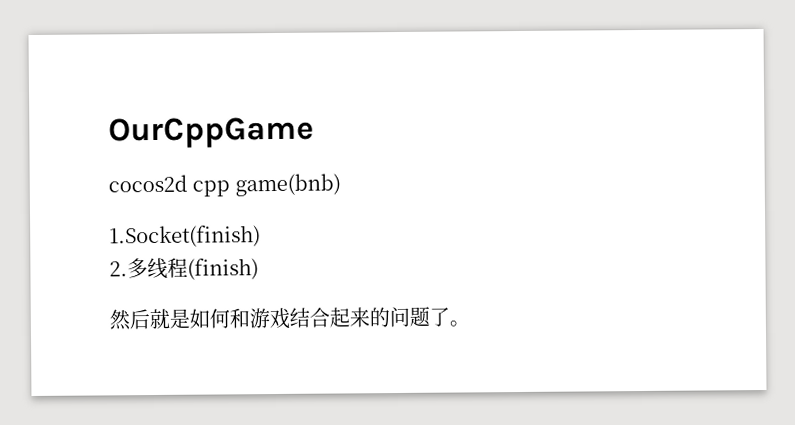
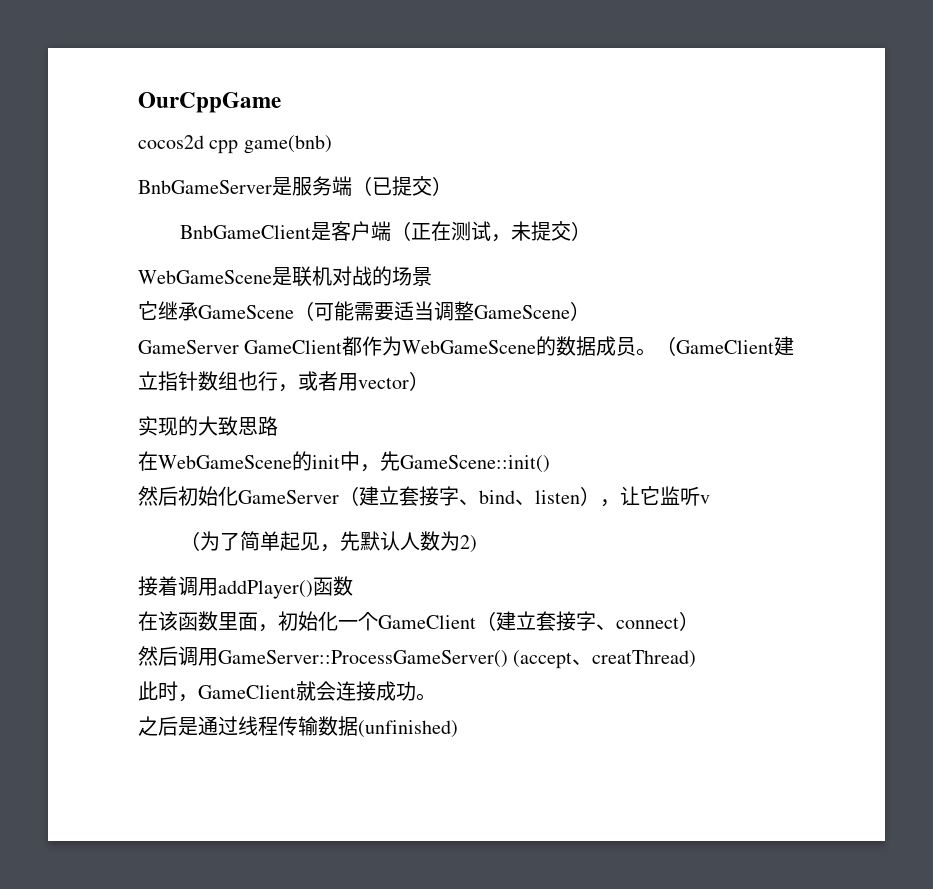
[109,225,261,248] [109,257,259,280] [109,306,470,331] 1.Socket(finish) // 2.多线程(finish) // 然后就是如何和游戏结合起来的问题了。 -> [138,176,452,196] [180,221,592,242] [138,266,432,287] [138,301,590,321] [138,336,795,356] [138,371,429,392] [138,416,278,436] [138,451,550,473] [138,486,710,507] [180,531,478,553] [138,576,353,599] [138,611,699,632] [138,646,697,669] [138,681,436,702] [138,716,458,738] BnbGameServer是服务端（已提交） // BnbGameClient是客户端（正在测试，未提交） // WebGameScene是联机对战的场景 // 它继承GameScene（可能需要适当调整GameScene） // GameServer GameClient都作为WebGameScene的数据成员。（GameClient建立指针数组也行，或者用vector） // 实现的大致思路 // 在WebGameScene的init中，先GameScene::init() // 然后初始化GameServer（建立套接字、bind、listen），让它监听v // （为了简单起见，先默认人数为2) // 接着调用addPlayer()函数 // 在该函数里面，初始化一个GameClient（建立套接字、connect） // 然后调用GameServer::ProcessGameServer() (accept、creatThread) // 此时，GameClient就会连接成功。 // 之后是通过线程传输数据(unfinished)

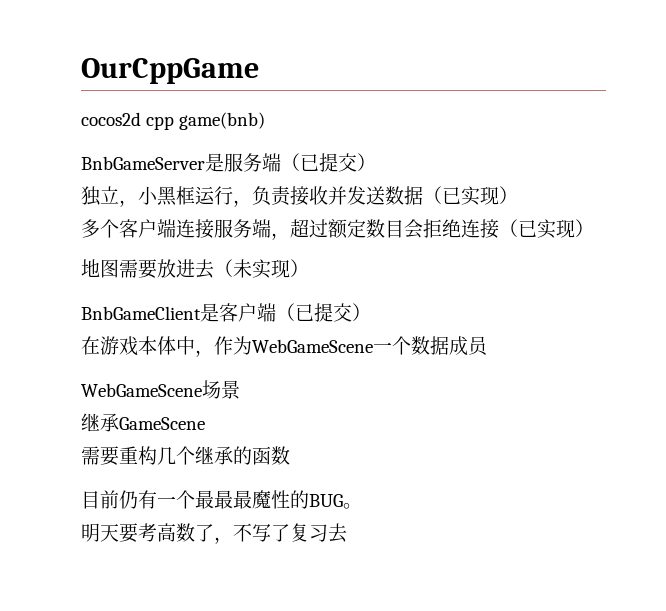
(452, 186) none -> [81,186,518,207] [81,219,594,240] [81,259,309,279] // 独立，小黑框运行，负责接收并发送数据（已实现） // 多个客户端连接服务端，超过额定数目会拒绝连接（已实现） // 地图需要放进去（未实现）
[411,221,592,242] [138,266,432,287] [138,301,590,321] [138,336,363,356] 正在测试，未提交） // WebGameScene是联机对战的场景 // 它继承GameScene（可能需要适当调整GameScene） // GameServer GameClient都 -> [295,303,371,322] [81,336,214,357] 已提交） // 在游戏本体中，
[536,336,557,356] 的 -> [373,336,411,355] 一个
[636,336,795,356] [138,371,429,392] [138,416,278,436] [138,451,550,473] [138,486,710,507] [180,531,478,553] [138,576,353,599] [138,611,699,632] [138,646,697,669] [138,681,436,702] [138,716,458,738] 。（GameClient建立指针数组也行，或者用vector） // 实现的大致思路 // 在WebGameScene的init中，先GameScene::init() // 然后初始化GameServer（建立套接字、bind、listen），让它监听v // （为了简单起见，先默认人数为2) // 接着调用addPlayer()函数 // 在该函数里面，初始化一个GameClient（建立套接字、connect） // 然后调用GameServer::ProcessGameServer() (accept、creatThread) // 此时，GameClient就会连接成功。 // 之后是通过线程传输数据(unfinished) -> [81,380,240,399] [81,413,205,432] [81,446,290,466] [81,490,362,509] [81,523,347,544] // WebGameScene场景 // 继承GameScene // 需要重构几个继承的函数 // 目前仍有一个最最最魔性的BUG。 // 明天要考高数了，不写了复习去

